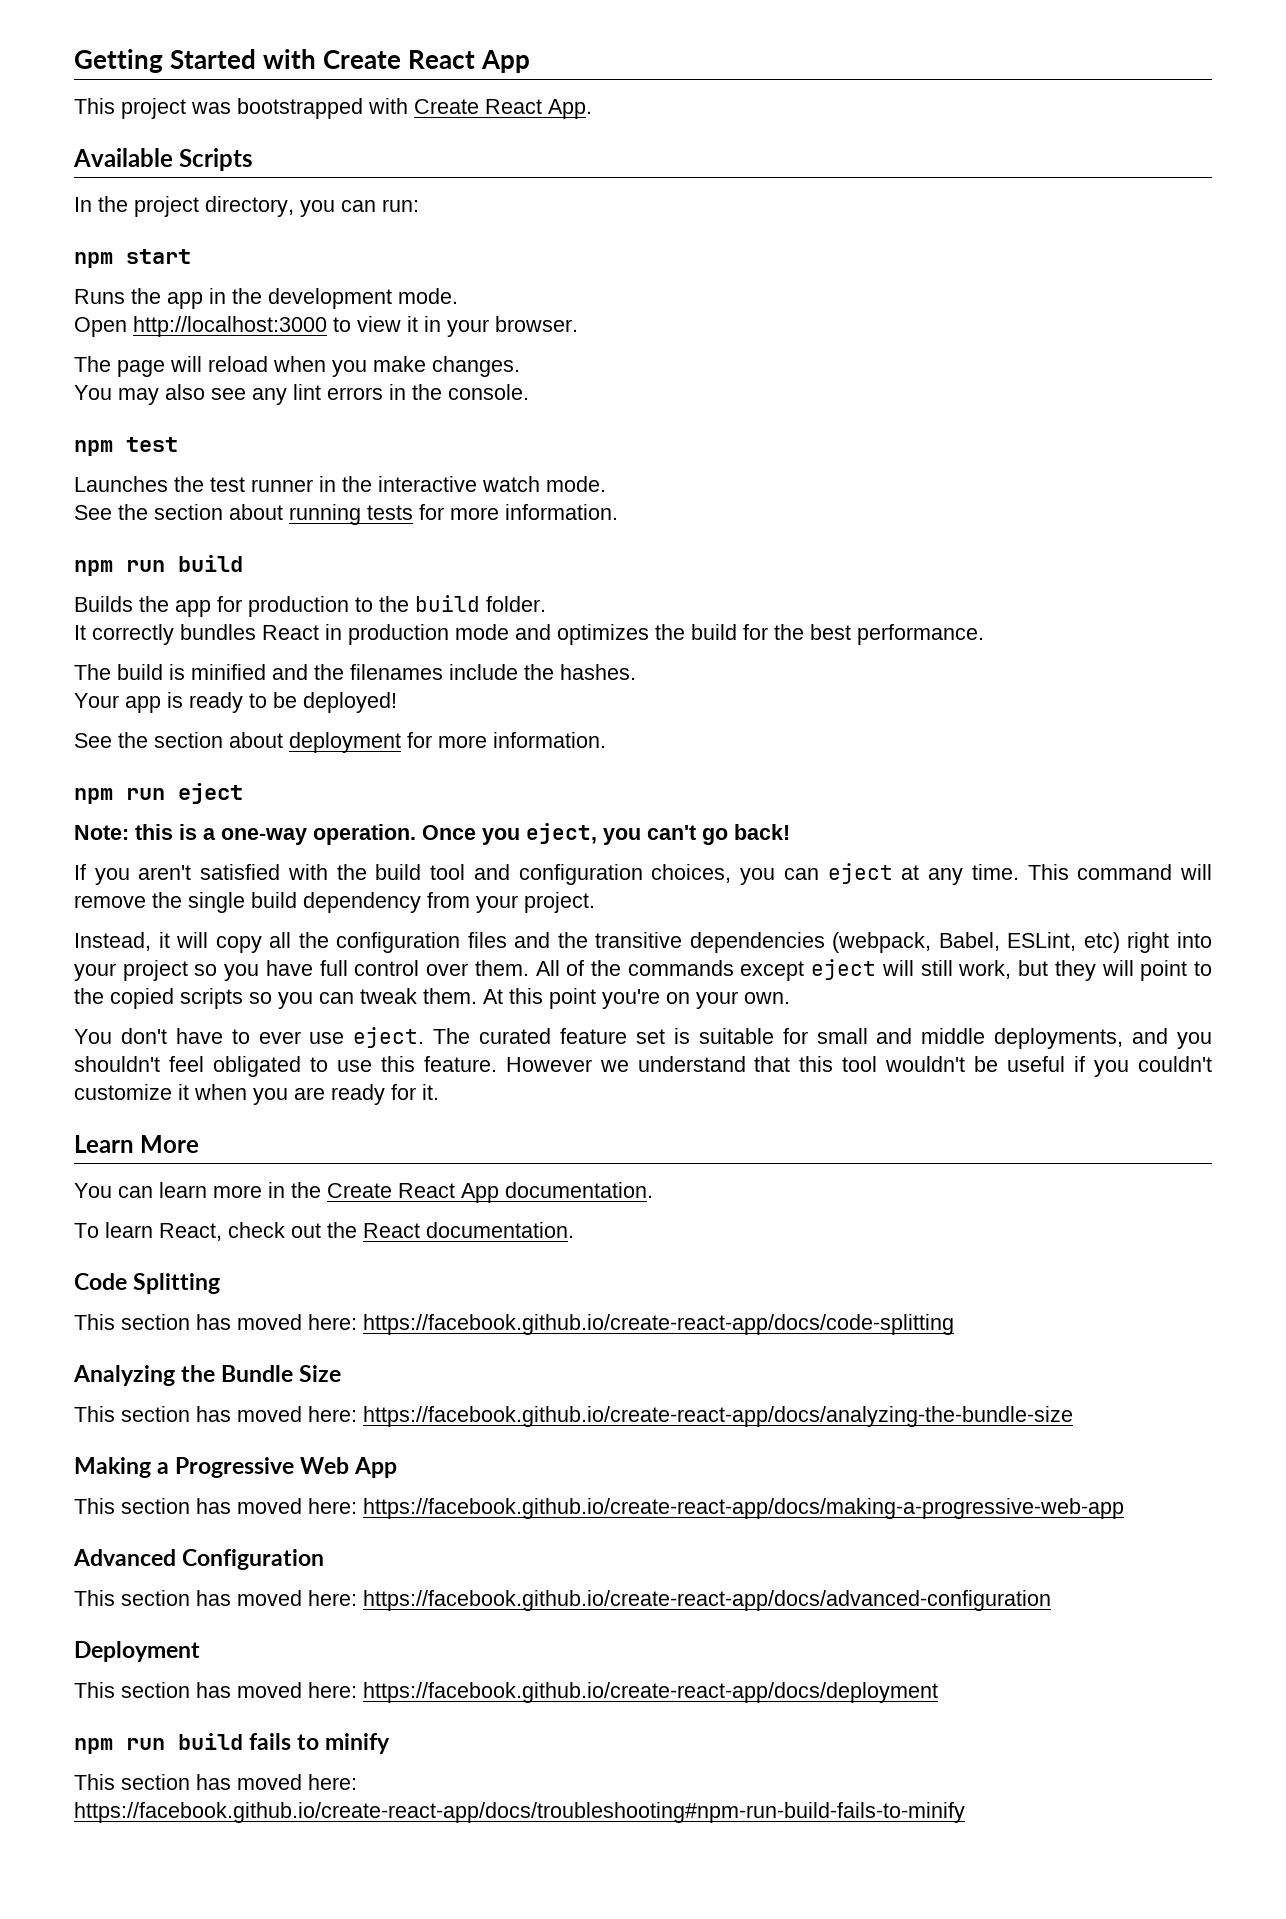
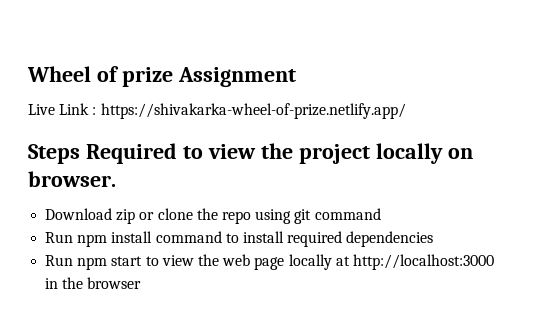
[74,49,531,73] [74,98,592,119] [73,148,254,171] [74,196,419,217] [74,249,191,268] [74,288,458,309] [74,316,578,337] [74,356,520,377] [74,384,529,405] [74,437,178,456] [74,476,606,492] [74,504,618,525] [74,555,243,576] [74,595,546,617] [74,624,984,645] [74,664,636,680] [74,692,397,713] [74,732,606,753] [74,783,243,804] [74,823,790,845] [74,863,1212,885] [74,892,595,913] [74,932,1212,953] [74,959,1213,981] [74,988,790,1009] [74,1027,1213,1049] [74,1056,1212,1077] [74,1084,439,1105] [74,1135,200,1153] [74,1182,653,1203] [74,1222,574,1241] [74,1273,221,1294] [74,1314,954,1335] [73,1365,342,1386] [74,1406,1073,1427] [74,1457,398,1478] [74,1498,1124,1519] [73,1549,325,1570] [74,1590,1051,1611] [74,1641,200,1662] [74,1682,938,1703] [74,1733,391,1754] [74,1774,357,1790] [74,1802,965,1823] Getting Started with Create React App // This project was bootstrapped with Create React App. // Available Scripts // In the project directory, you can run: // npm start // Runs the app in the development mode. // Open http://localhost:3000 to view it in your browser. // The page will reload when you make changes. // You may also see any lint errors in the console. // npm test // Launches the test runner in the interactive watch mode. // See the section about running tests for more information. // npm run build // Builds the app for production to the build folder. // It correctly bundles React in production mode and optimizes the build for the best performance. // The build is minified and the filenames include the hashes. // Your app is ready to be deployed! // See the section about deployment for more information. // npm run eject // Note: this is a one-way operation. Once you eject, you can't go back! // If you aren't satisfied with the build tool and configuration choices, you can eject at any time. This command will remove the single build dependency from your project. // Instead, it will copy all the configuration files and the transitive dependencies (webpack, Babel, ESLint, etc) right into your project so you have full control over them. All of the commands except eject will still work, but they will point to the copied scripts so you can tweak them. At this point you're on your own. // You don't have to ever use eject. The curated feature set is suitable for small and middle deployments, and you shouldn't feel obligated to use this feature. However we understand that this tool wouldn't be useful if you couldn't customize it when you are ready for it. // Learn More // You can learn more in the Create React App documentation. // To learn React, check out the React documentation. // Code Splitting // This section has moved here: https://facebook.github.io/create-react-app/docs/code-splitting // Analyzing the Bundle Size // This section has moved here: https://facebook.github.io/create-react-app/docs/analyzing-the-bundle-size // Making a Progressive Web App // This section has moved here: https://facebook.github.io/create-react-app/docs/making-a-progressive-web-app // Advanced Configuration // This section has moved here: https://facebook.github.io/create-react-app/docs/advanced-configuration // Deployment // This section has moved here: https://facebook.github.io/create-react-app/docs/deployment // npm run build fails to minify // This section has moved here: https://facebook.github.io/create-react-app/docs/troubleshooting#npm-run-build-fails-to-minify -> [27,66,296,87] [28,103,406,119] [28,143,473,164] [28,171,116,187] [45,208,381,224] [45,231,434,247] [45,254,494,270] [45,277,142,289] Wheel of prize Assignment // Live Link : https://shivakarka-wheel-of-prize.netlify.app/ // Steps Required to view the project locally on browser. // Download zip or clone the repo using git command // Run npm install command to install required dependencies // Run npm start to view the web page locally at http://localhost:3000 in the browser

